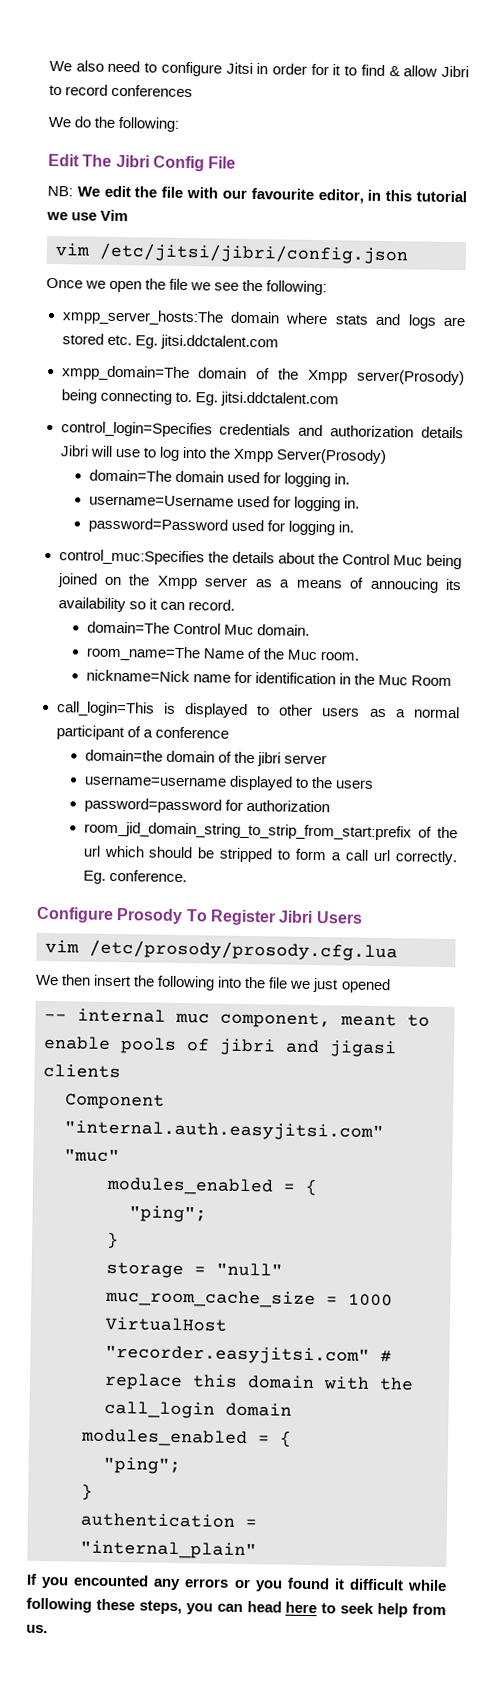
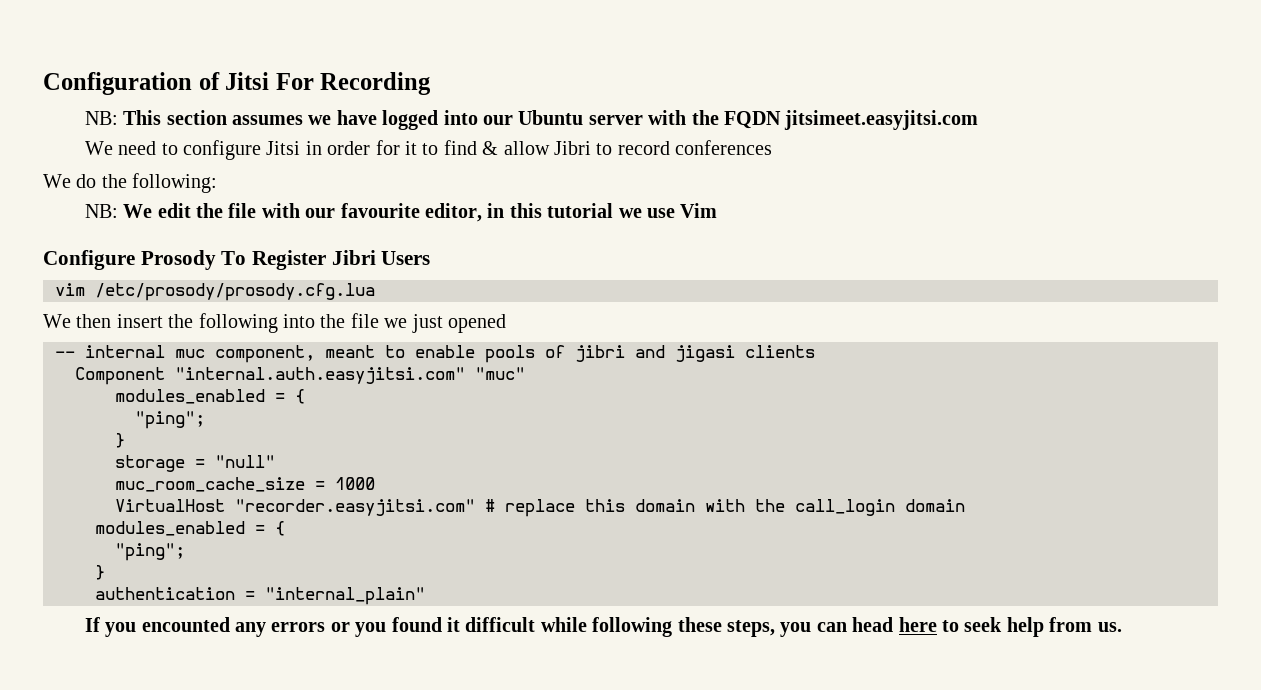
[49,60,104,72] We also -> [43,72,432,95] [84,110,979,130] [84,141,113,155] Configuration of Jitsi For Recording // NB: This section assumes we have logged into our Ubuntu server with the FQDN jitsimeet.easyjitsi.com // We
[48,153,237,172] // Edit The Jibri Config File -> (218, 183) none
[55,242,409,265] [46,277,328,296] [61,309,466,329] [61,333,279,351] [61,365,465,386] [60,389,339,408] [60,421,464,439] [59,445,386,465] [88,469,350,488] [88,494,360,512] [87,517,354,536] [58,549,462,570] [56,573,462,593] [57,597,235,613] [86,621,310,636] [85,645,359,662] [85,669,452,687] [55,701,460,719] [55,725,229,741] [84,749,327,767] [83,775,374,791] [83,797,330,814] [83,821,458,841] [82,845,457,866] [82,869,187,884] // vim /etc/jitsi/jibri/config.json // Once we open the file we see the following: // xmpp_server_hosts:The domain where stats and logs are stored etc. Eg. jitsi.ddctalent.com // xmpp_domain=The domain of the Xmpp server(Prosody) being connecting to. Eg. jitsi.ddctalent.com // control_login=Specifies credentials and authorization details Jibri will use to log into the Xmpp Server(Prosody) // domain=The domain used for logging in. // username=Username used for logging in. // password=Password used for logging in. // control_muc:Specifies the details about the Control Muc being joined on the Xmpp server as a means of annoucing its availability so it can record. // domain=The Control Muc domain. // room_name=The Name of the Muc room. // nickname=Nick name for identification in the Muc Room // call_login=This is displayed to other users as a normal participant of a conference // domain=the domain of the jibri server // username=username displayed to the users // password=password for authorization // room_jid_domain_string_to_strip_from_start:prefix of the url which should be stripped to form a call url correctly. Eg. conference. -> (718, 210) none

